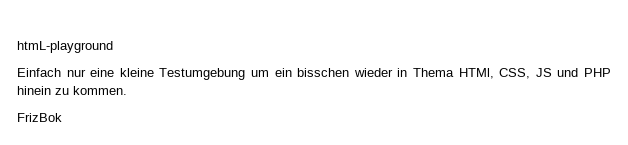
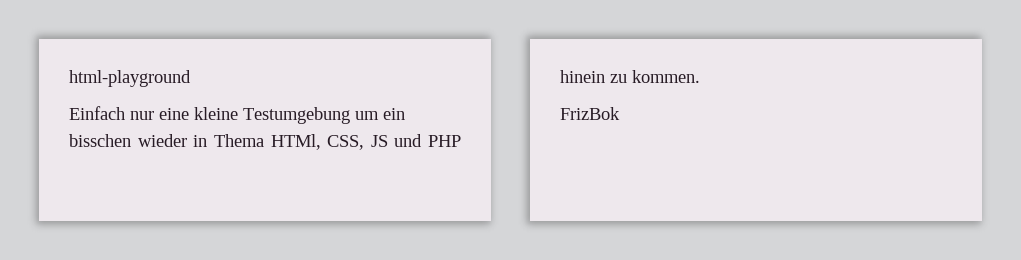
[17,41,113,53] htmL-playground -> [69,70,191,87] html-playground

